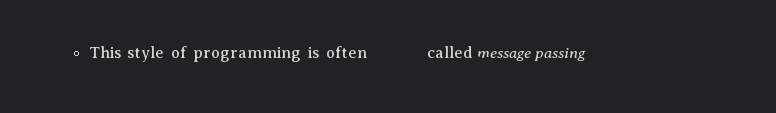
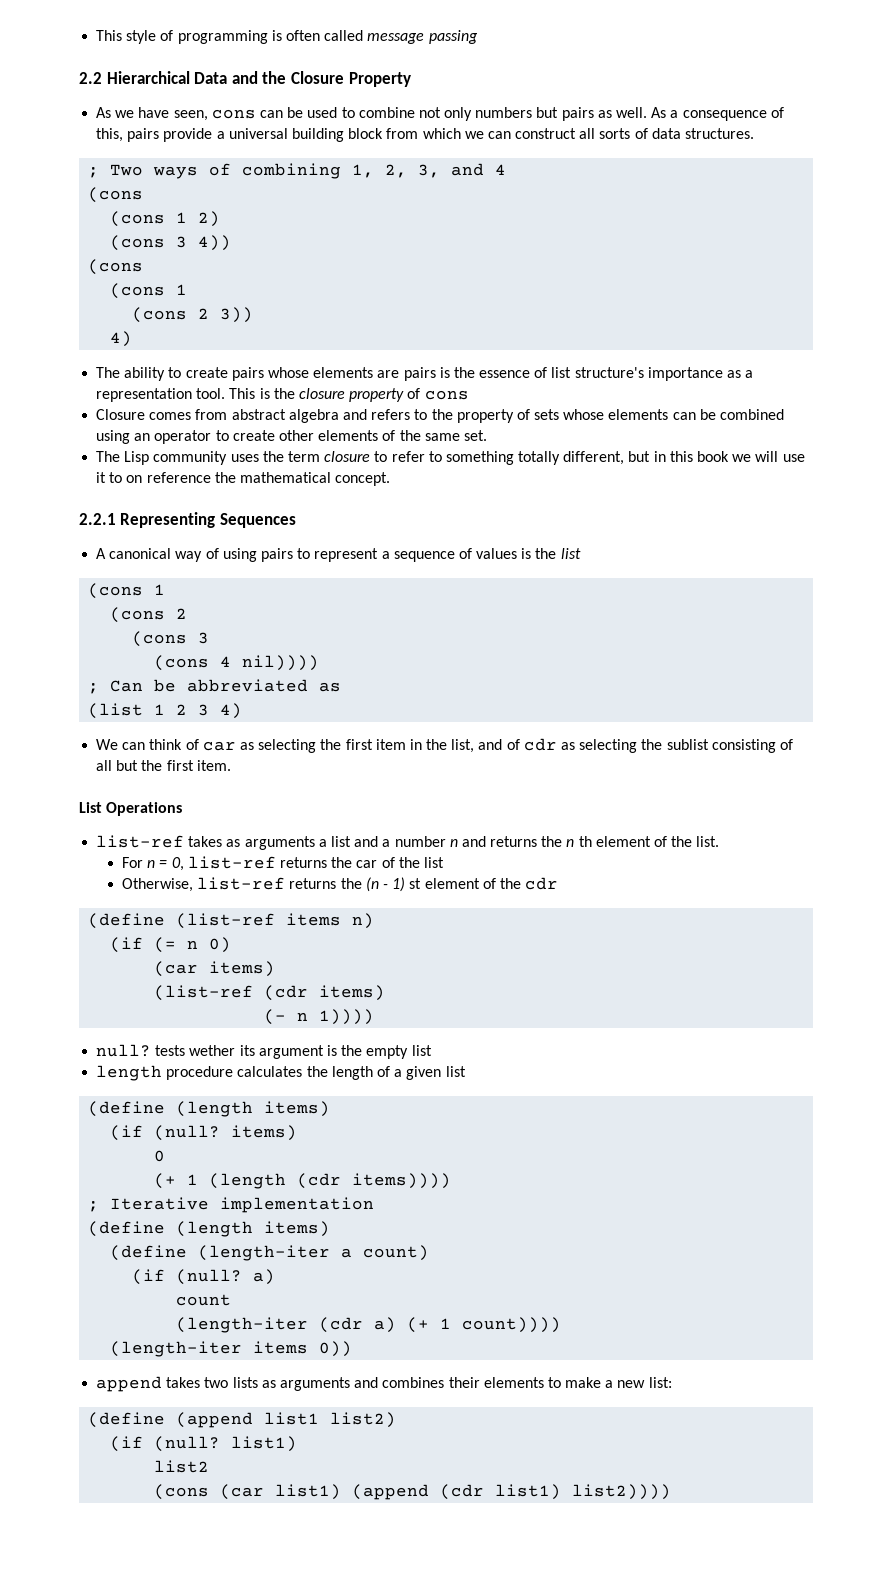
(587, 54) none -> [79,71,411,87] [96,107,784,121] [96,128,755,142] [88,163,507,179] [88,187,144,203] [110,211,221,227] [110,235,232,251] [88,259,144,275] [110,283,188,299] [132,307,254,323] [110,331,133,347] [96,367,754,381] [96,388,469,402] [96,409,785,423] [96,430,487,444] [96,451,805,465] [96,472,391,486] [79,512,296,528] [96,548,581,562] [88,583,166,599] [110,607,188,623] [132,631,210,647] [154,655,320,671] [88,679,342,694] [88,703,243,719] [96,738,793,753] [96,760,231,771] [79,802,183,816] [96,835,720,850] [122,856,444,871] [122,877,559,892] [88,913,375,929] [110,937,232,953] [154,961,276,977] [154,985,386,1001] [264,1009,375,1025] [96,1044,432,1059] [96,1065,466,1081] [88,1101,331,1117] [110,1125,298,1141] [154,1150,166,1162] [154,1173,452,1189] [88,1197,375,1213] [88,1221,331,1237] [110,1245,430,1261] [132,1269,276,1285] [176,1294,232,1306] [176,1317,562,1333] [110,1341,353,1357] [96,1376,672,1392] [88,1412,397,1428] [110,1436,298,1452] [154,1460,210,1473] [154,1484,672,1500] // 2.2 Hierarchical Data and the Closure Property // As we have seen, cons can be used to combine not only numbers but pairs as well. As a consequence of this, pairs provide a universal building block from which we can construct all sorts of data structures. // ; Two ways of combining 1, 2, 3, and 4 // (cons // (cons 1 2) // (cons 3 4)) // (cons // (cons 1 // (cons 2 3)) // 4) // The ability to create pairs whose elements are pairs is the essence of list structure's importance as a representation tool. This is the closure property of cons // Closure comes from abstract algebra and refers to the property of sets whose elements can be combined using an operator to create other elements of the same set. // The Lisp community uses the term closure to refer to something totally different, but in this book we will use it to on reference the mathematical concept. // 2.2.1 Representing Sequences // A canonical way of using pairs to represent a sequence of values is the list // (cons 1 // (cons 2 // (cons 3 // (cons 4 nil)))) // ; Can be abbreviated as // (list 1 2 3 4) // We can think of car as selecting the first item in the list, and of cdr as selecting the sublist consisting of all but the first item. // List Operations // list-ref takes as arguments a list and a number n and returns the n th element of the list. // For n = 0, list-ref returns the car of the list // Otherwise, list-ref returns the (n - 1) st element of the cdr // (define (list-ref items n) // (if (= n 0) // (car items) // (list-ref (cdr items) // (- n 1)))) // null? tests wether its argument is the empty list // length procedure calculates the length of a given list // (define (length items) // (if (null? items) // 0 // (+ 1 (length (cdr items)))) // ; Iterative implementation // (define (length items) // (define (length-iter a count) // (if (null? a) // count // (length-iter (cdr a) (+ 1 count)))) // (length-iter items 0)) // append takes two lists as arguments and combines their elements to make a new list: // (define (append list1 list2) // (if (null? list1) // list2 // (cons (car list1) (append (cdr list1) list2))))

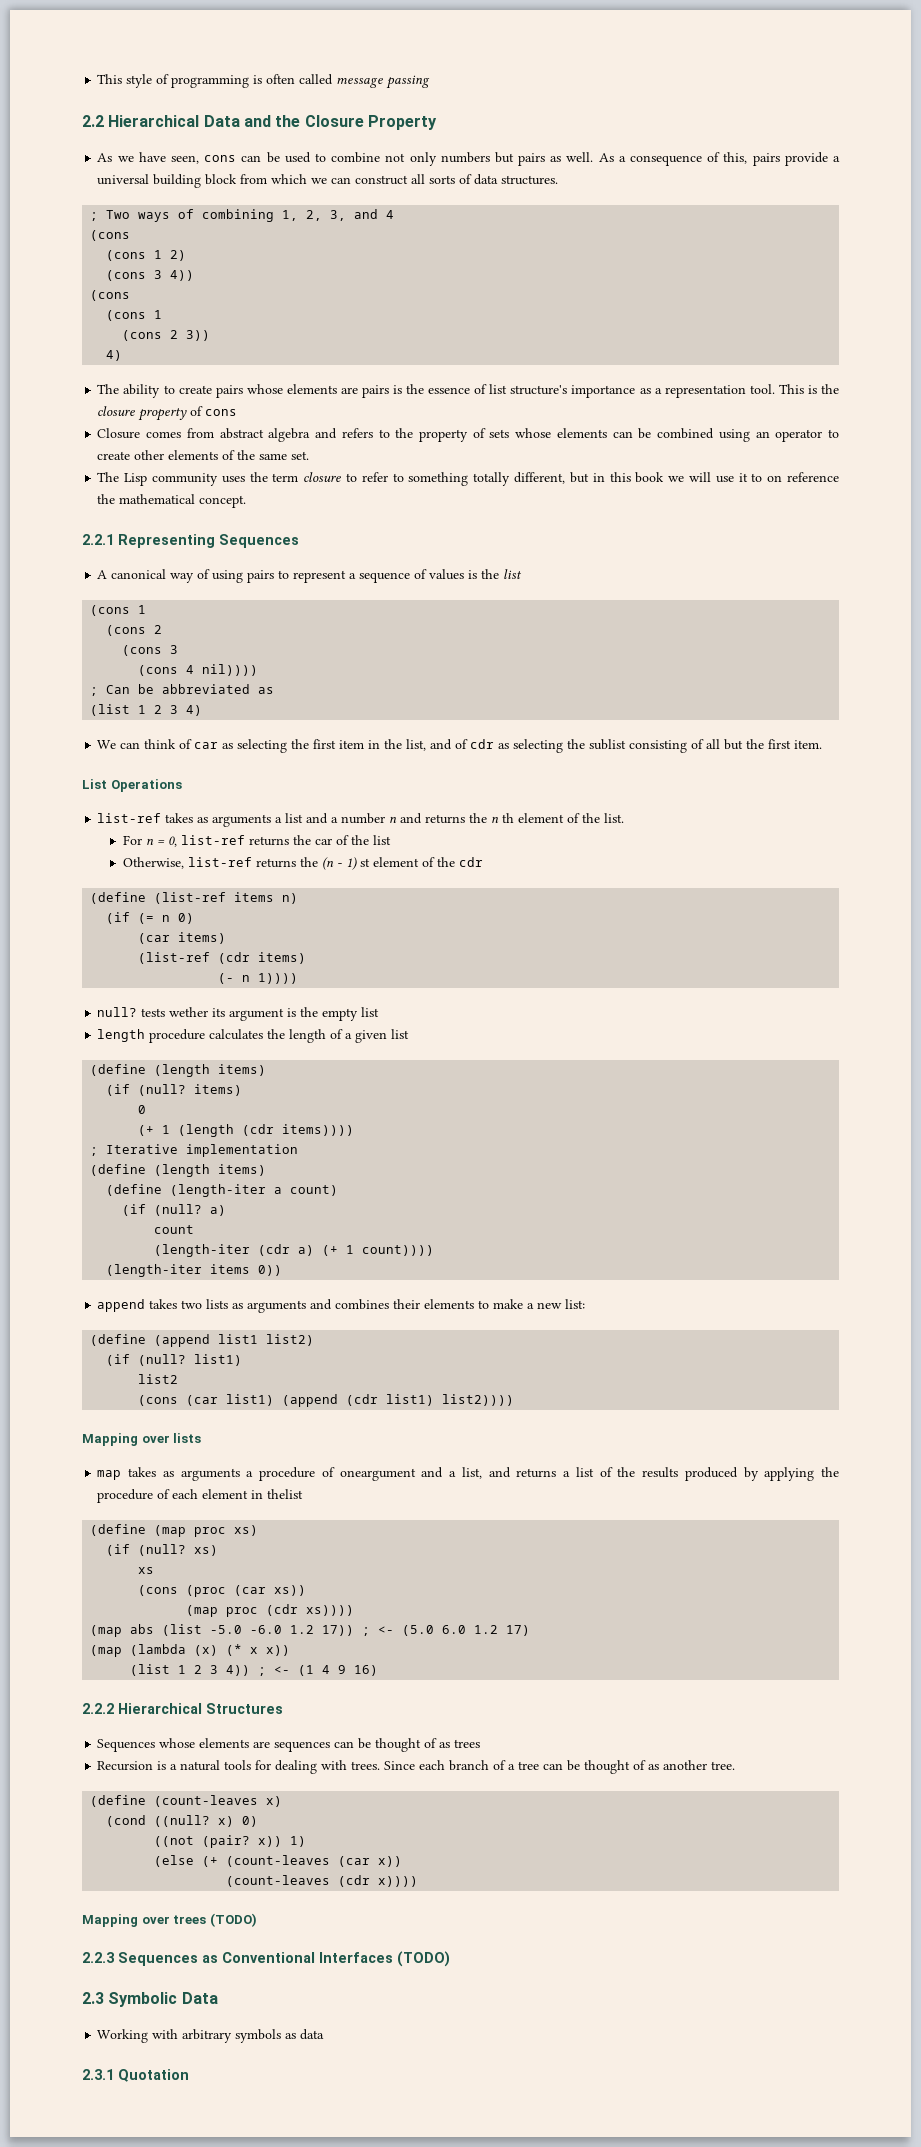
(672, 1492) none -> [82,1433,202,1446] [97,1467,839,1481] [97,1489,304,1503] [90,1524,259,1537] [106,1544,219,1556] [138,1567,155,1574] [138,1585,307,1597] [186,1604,355,1617] [90,1624,531,1637] [90,1644,291,1657] [130,1664,379,1676] [82,1703,283,1714] [97,1738,481,1752] [97,1760,736,1774] [90,1795,283,1807] [106,1815,259,1827] [154,1835,307,1848] [154,1855,403,1867] [226,1875,419,1887] [82,1913,257,1927] [82,1951,450,1967] [82,1992,218,2007] [97,2029,325,2043] [82,2069,189,2082] // Mapping over lists // map takes as arguments a procedure of oneargument and a list, and returns a list of the results produced by applying the procedure of each element in thelist // (define (map proc xs) // (if (null? xs) // xs // (cons (proc (car xs)) // (map proc (cdr xs)))) // (map abs (list -5.0 -6.0 1.2 17)) ; <- (5.0 6.0 1.2 17) // (map (lambda (x) (* x x)) // (list 1 2 3 4)) ; <- (1 4 9 16) // 2.2.2 Hierarchical Structures // Sequences whose elements are sequences can be thought of as trees // Recursion is a natural tools for dealing with trees. Since each branch of a tree can be thought of as another tree. // (define (count-leaves x) // (cond ((null? x) 0) // ((not (pair? x)) 1) // (else (+ (count-leaves (car x)) // (count-leaves (cdr x)))) // Mapping over trees (TODO) // 2.2.3 Sequences as Conventional Interfaces (TODO) // 2.3 Symbolic Data // Working with arbitrary symbols as data // 2.3.1 Quotation

